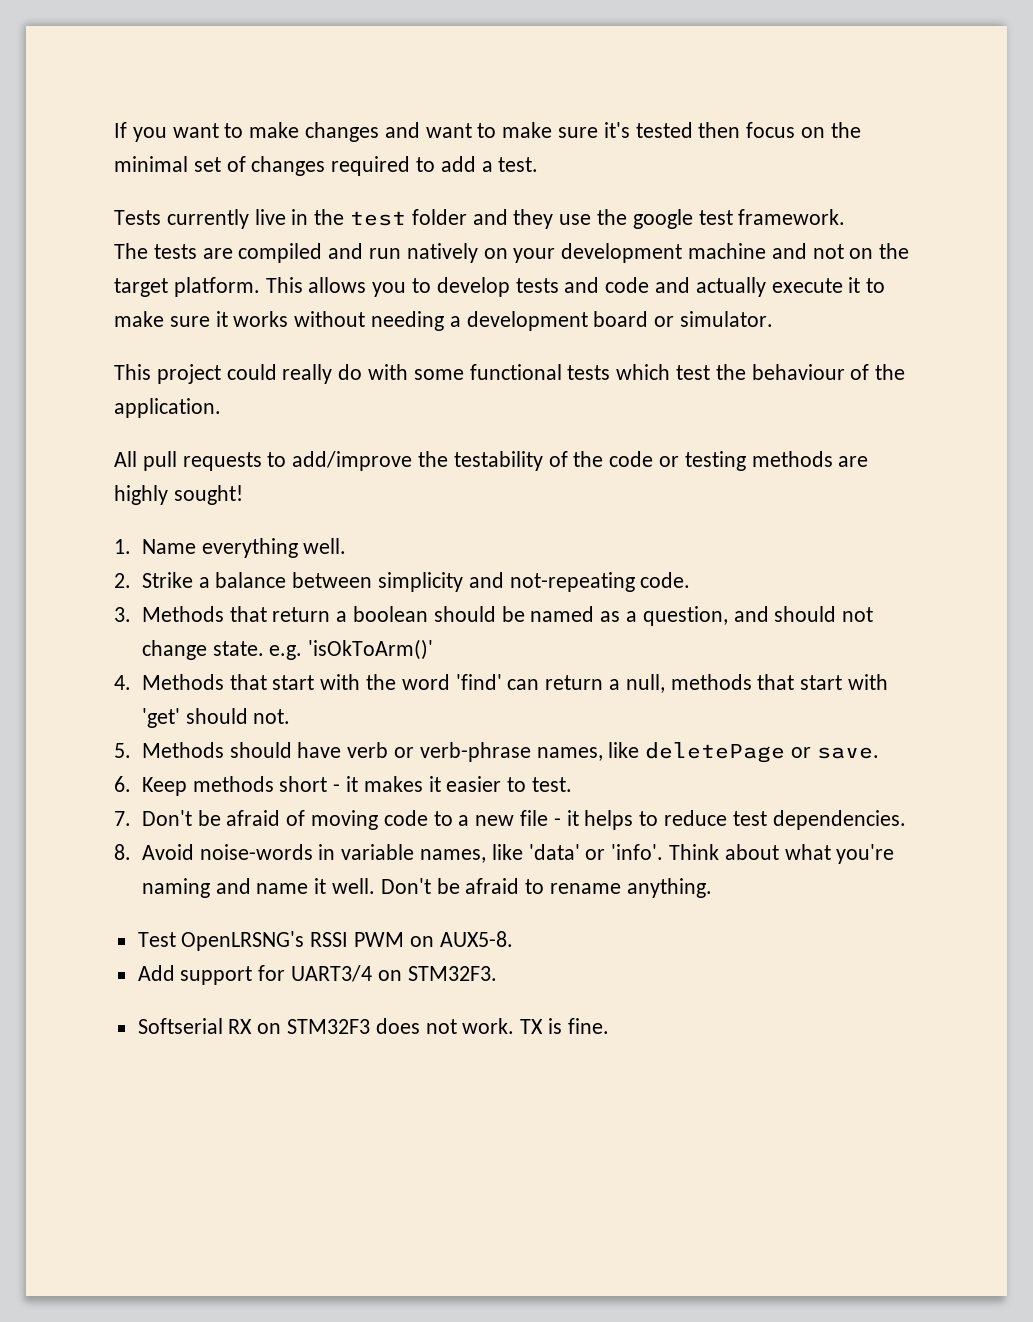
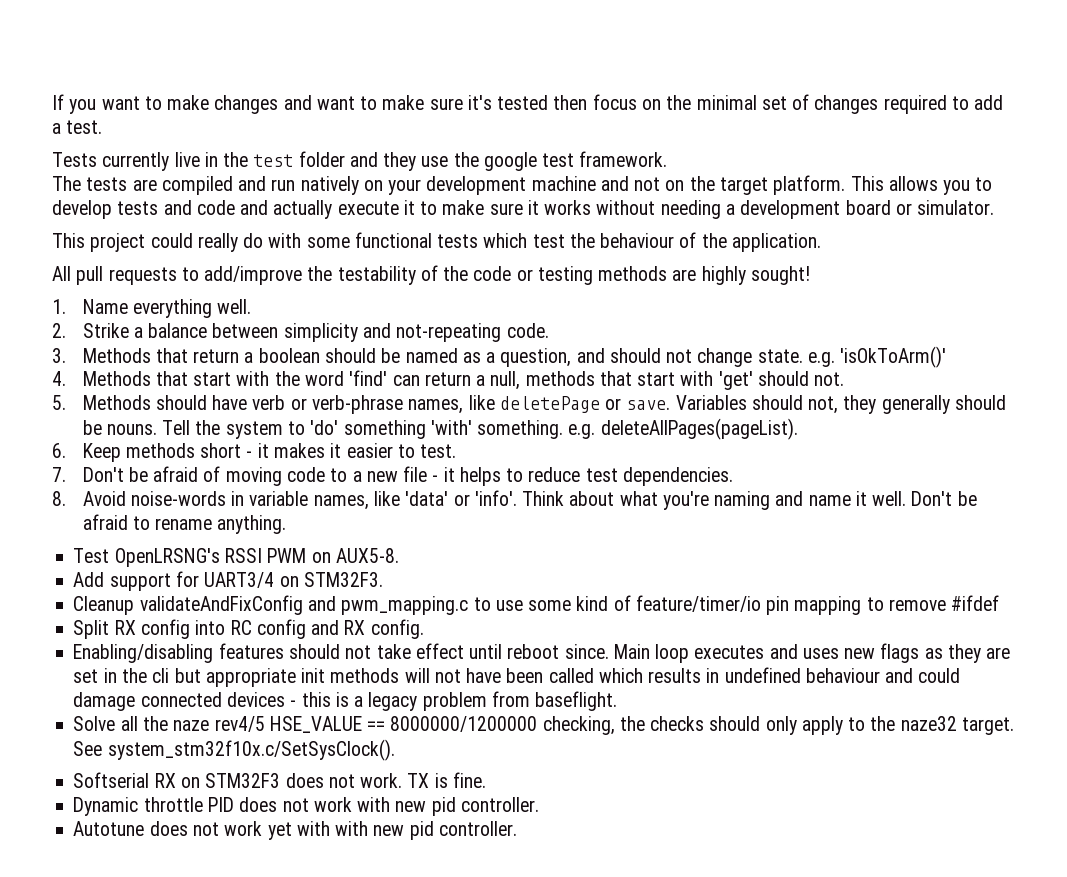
(879, 753) none -> [675,395,1006,414] [82,418,798,440] Variables should not, they generally should be nouns. Tell the system to 'do' something 'with' something. e.g. deleteAllPages(pageList).
(497, 973) none -> [73,595,1000,615] [73,619,424,639] [73,643,1011,663] [73,667,961,687] [73,691,618,711] [73,716,1014,735] [73,739,395,761] // Cleanup validateAndFixConfig and pwm_mapping.c to use some kind of feature/timer/io pin mapping to remove #ifdef // Split RX config into RC config and RX config. // Enabling/disabling features should not take effect until reboot since. Main loop executes and uses new flags as they are set in the cli but appropriate init methods will not have been called which results in undefined behaviour and could damage connected devices - this is a legacy problem from baseflight. // Solve all the naze rev4/5 HSE_VALUE == 8000000/1200000 checking, the checks should only apply to the naze32 target. See system_stm32f10x.c/SetSysClock().
(609, 1026) none -> [73,797,539,816] [73,821,517,840] // Dynamic throttle PID does not work with new pid controller. // Autotune does not work yet with with new pid controller.

